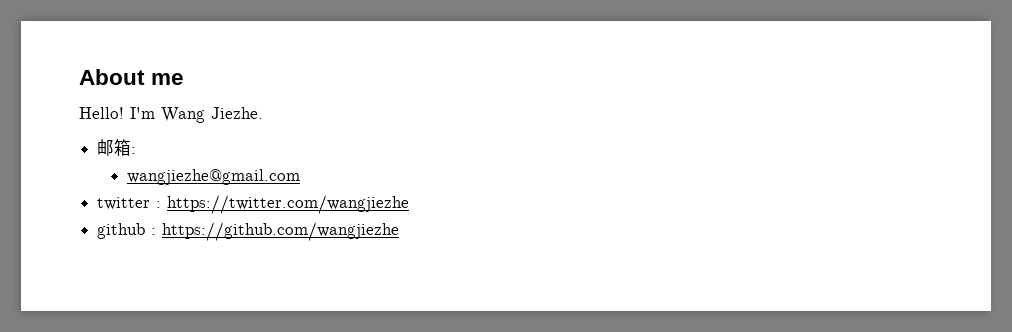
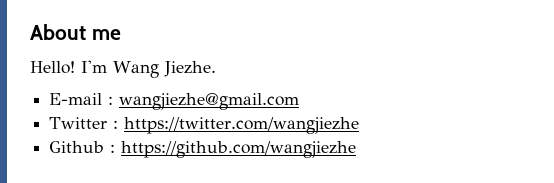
[97,139,137,156] 邮箱: // -> [49,93,114,105] E-mail :
[97,197,151,210] twitter -> [49,117,108,129] Twitter
[97,223,146,239] github -> [49,141,105,153] Github

